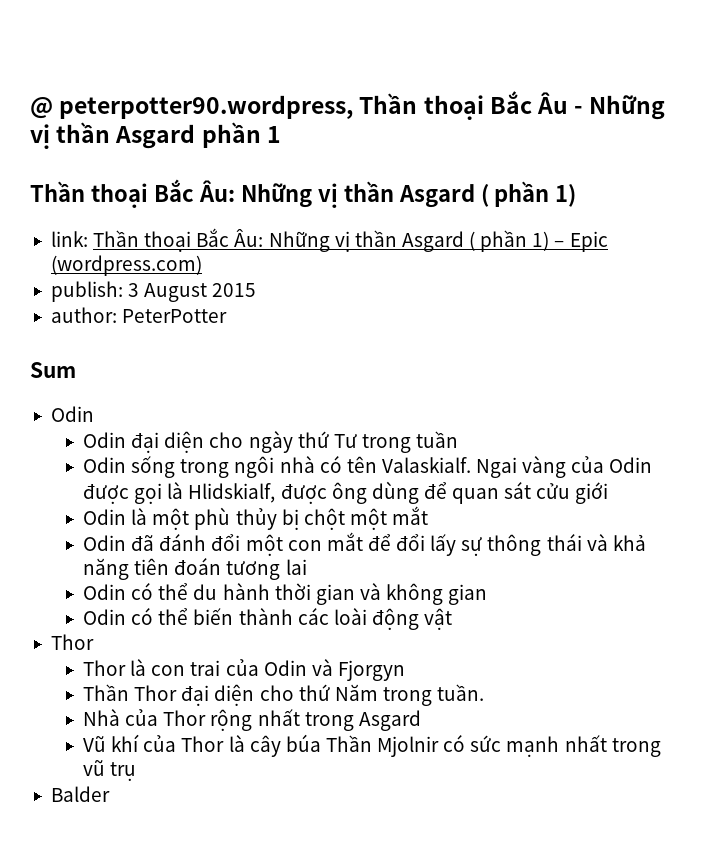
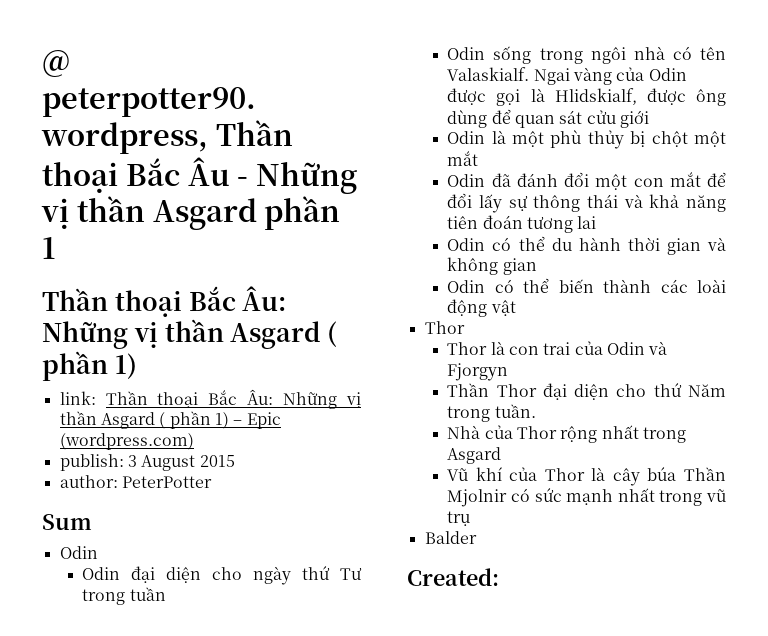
(110, 794) none -> [407,568,499,586] // Created:

